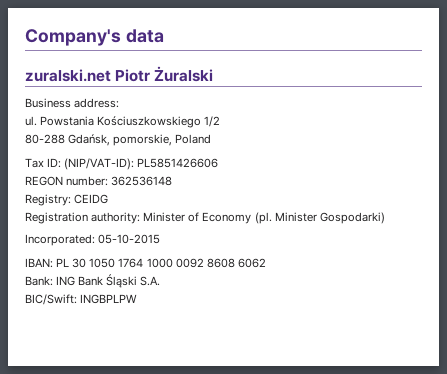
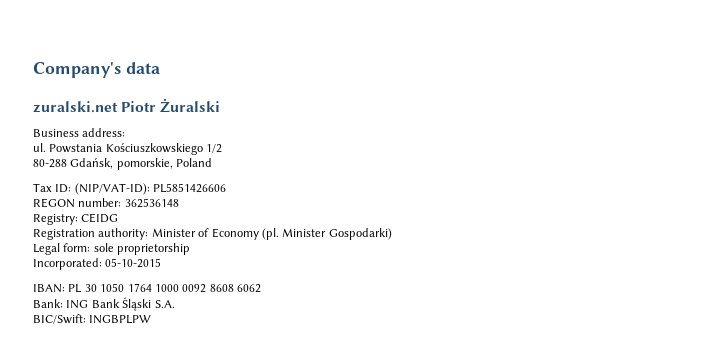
(385, 218) none -> [33,243,191,255] // Legal form: sole proprietorship

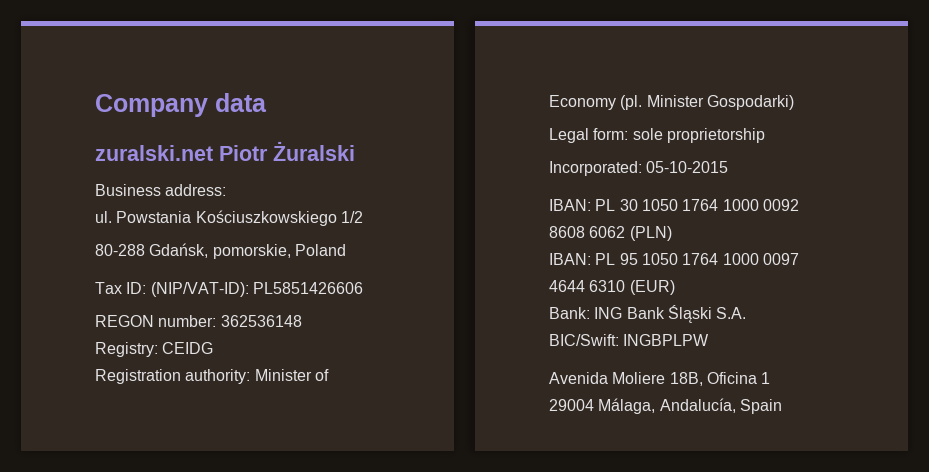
[33,62,121,78] Company's -> [95,94,208,117] Company
(261, 288) none -> [629,226,672,241] [549,253,799,265] [549,280,675,295] (PLN) // IBAN: PL 95 1050 1764 1000 0097 4644 6310 (EUR)
(152, 319) none -> [549,372,771,386] [549,398,782,414] // Avenida Moliere 18B, Oficina 1 // 29004 Málaga, Andalucía, Spain

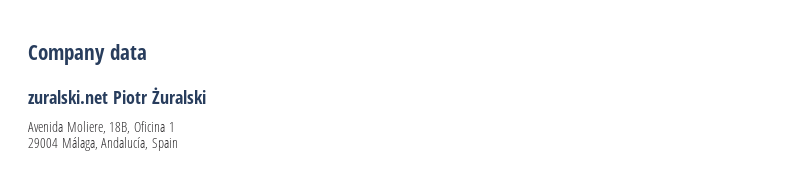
[95,184,227,196] [95,210,363,226] [95,243,346,259] [95,282,363,297] [95,315,302,327] [95,342,214,357] [95,369,329,384] [549,95,794,110] [549,128,765,143] [549,161,729,176] [549,199,799,211] [549,226,672,241] [549,253,799,265] [549,280,675,295] [549,305,747,323] [549,334,710,346] // Business address: // ul. Powstania Kościuszkowskiego 1/2 // 80-288 Gdańsk, pomorskie, Poland // Tax ID: (NIP/VAT-ID): PL5851426606 // REGON number: 362536148 // Registry: CEIDG // Registration authority: Minister of Economy (pl. Minister Gospodarki) // Legal form: sole proprietorship // Incorporated: 05-10-2015 // IBAN: PL 30 1050 1764 1000 0092 8608 6062 (PLN) // IBAN: PL 95 1050 1764 1000 0097 4644 6310 (EUR) // Bank: ING Bank Śląski S.A. // BIC/Swift: INGBPLPW -> (206, 95) none
[612,372,666,384] Moliere -> [66,121,106,134] Moliere,

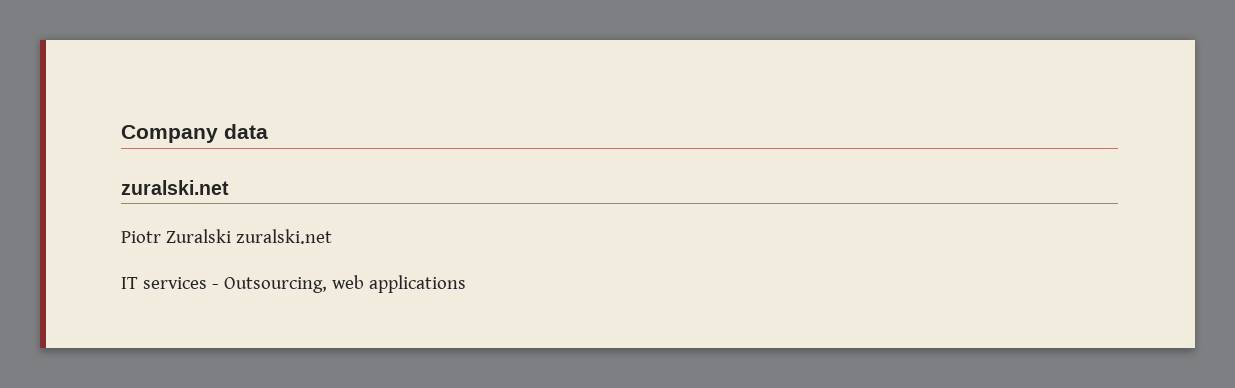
[112,87,206,104] [28,121,175,134] [28,137,178,151] Piotr Żuralski // Avenida Moliere, 18B, Oficina 1 // 29004 Málaga, Andalucía, Spain -> [121,229,332,244] [121,275,466,293] // Piotr Zuralski zuralski.net // IT services - Outsourcing, web applications

